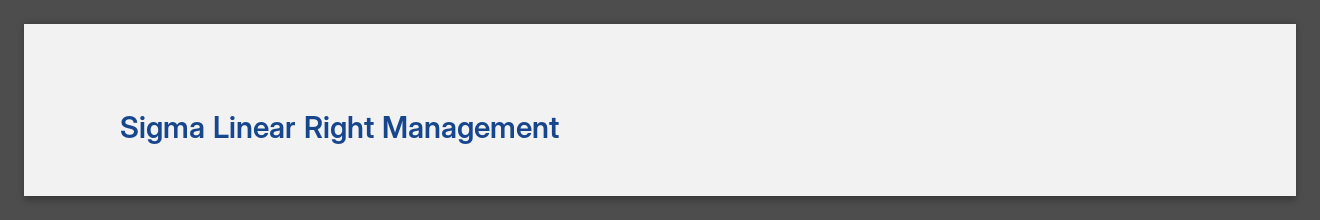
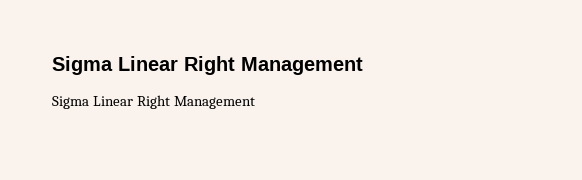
[120,116,559,144] Sigma Linear Right Management -> [52,56,363,75] [52,95,255,109] Sigma Linear Right Management // Sigma Linear Right Management

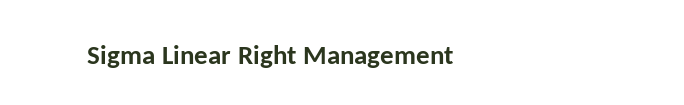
[52,56,363,75] [52,95,255,109] Sigma Linear Right Management // Sigma Linear Right Management -> [87,45,454,68] Sigma Linear Right Management

